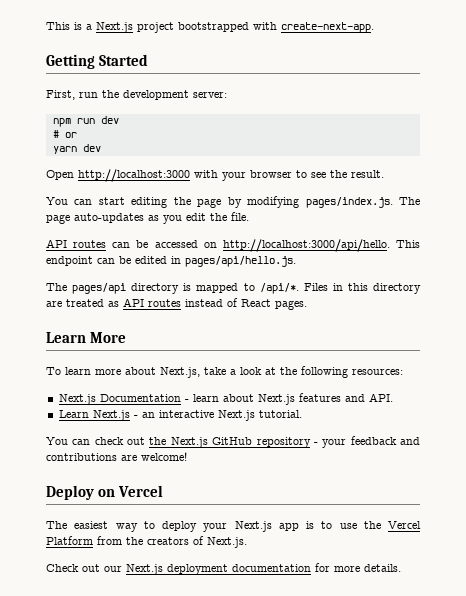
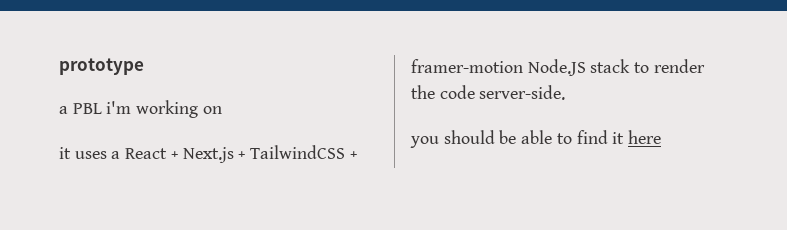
[46,22,374,33] [46,54,148,69] [46,90,227,100] [52,116,119,127] [52,130,77,138] [52,144,101,154] [46,169,384,182] [46,196,421,208] [46,212,249,224] [46,239,420,252] [46,256,296,267] [46,283,422,294] [46,298,307,310] [46,332,126,343] [46,366,403,378] [58,393,393,405] [58,410,302,421] [46,436,421,448] [46,452,187,461] [46,485,163,500] [46,521,421,532] [46,536,247,548] [46,563,401,575] This is a Next.js project bootstrapped with create-next-app. // Getting Started // First, run the development server: // npm run dev // # or // yarn dev // Open http://localhost:3000 with your browser to see the result. // You can start editing the page by modifying pages/index.js. The page auto-updates as you edit the file. // API routes can be accessed on http://localhost:3000/api/hello. This endpoint can be edited in pages/api/hello.js. // The pages/api directory is mapped to /api/*. Files in this directory are treated as API routes instead of React pages. // Learn More // To learn more about Next.js, take a look at the following resources: // Next.js Documentation - learn about Next.js features and API. // Learn Next.js - an interactive Next.js tutorial. // You can check out the Next.js GitHub repository - your feedback and contributions are welcome! // Deploy on Vercel // The easiest way to deploy your Next.js app is to use the Vercel Platform from the creators of Next.js. // Check out our Next.js deployment documentation for more details. -> [59,58,144,75] [59,100,222,118] [59,145,357,163] [411,59,705,76] [411,85,566,100] [410,130,662,148] prototype // a PBL i'm working on // it uses a React + Next.js + TailwindCSS + framer-motion Node.JS stack to render the code server-side. // you should be able to find it here

